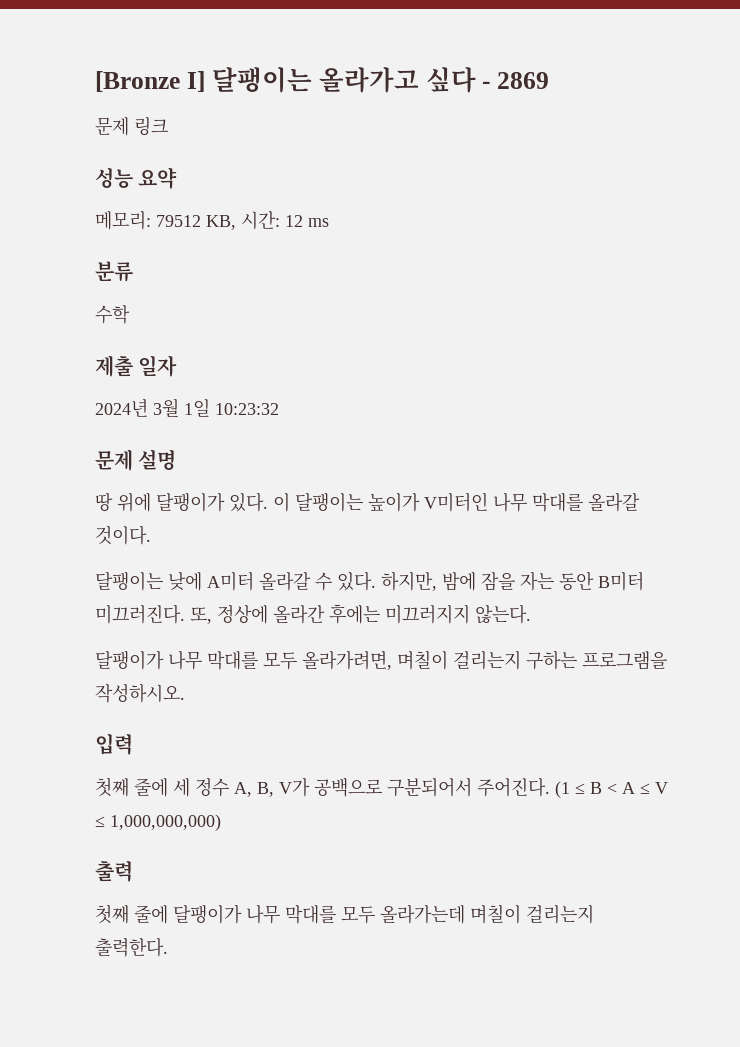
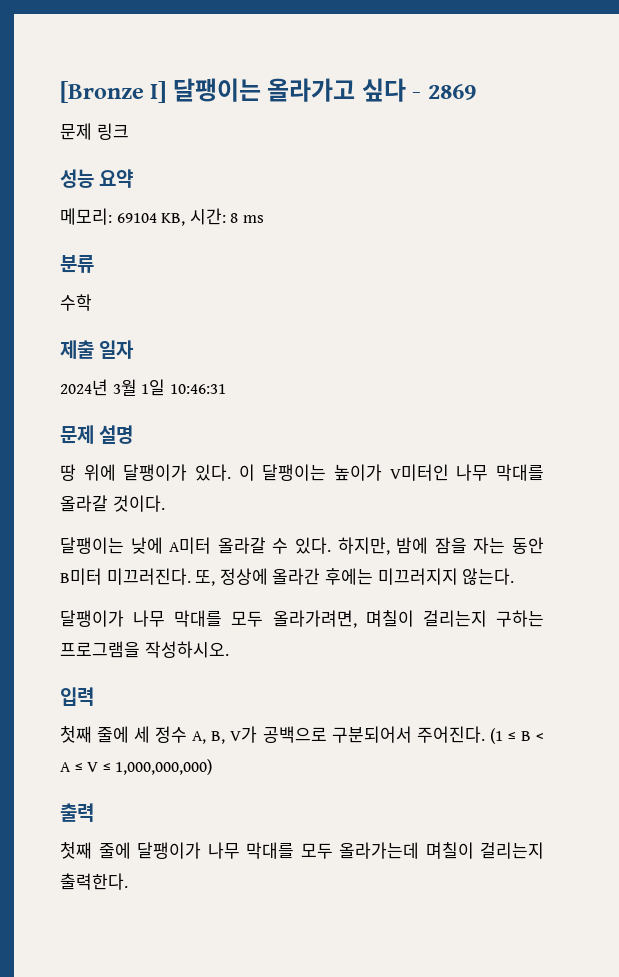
[156,215,201,227] 79512 -> [116,213,157,223] 69104
[285,215,303,227] 12 -> [230,213,239,223] 8
[215,403,279,415] 10:23:32 -> [169,384,226,394] 10:46:31

